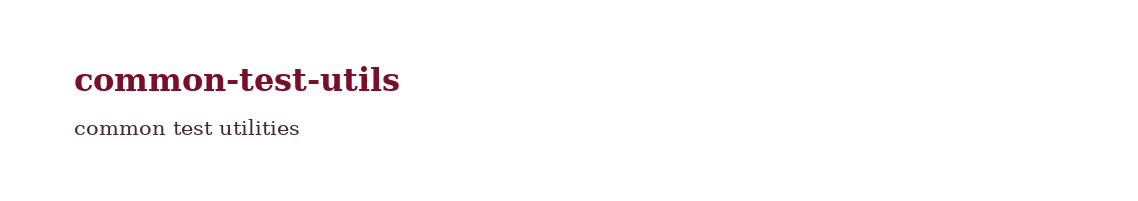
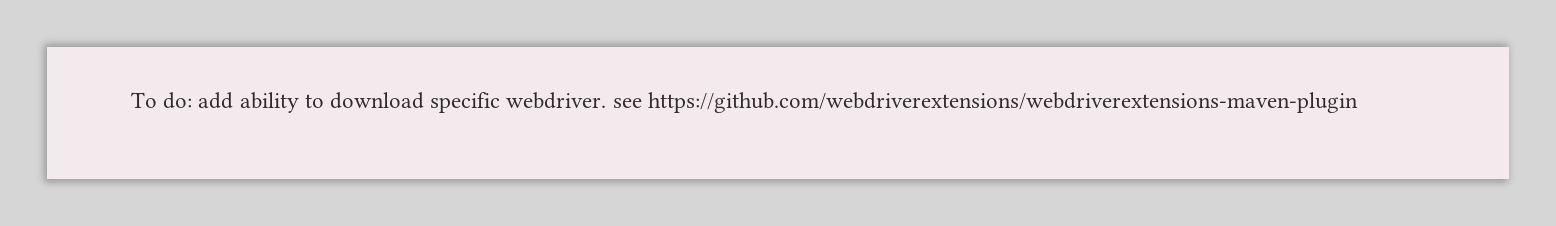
[74,66,400,91] [74,119,300,135] common-test-utils // common test utilities -> [131,92,1358,113] To do: add ability to download specific webdriver. see https://github.com/webdriverextensions/webdriverextensions-maven-plugin

